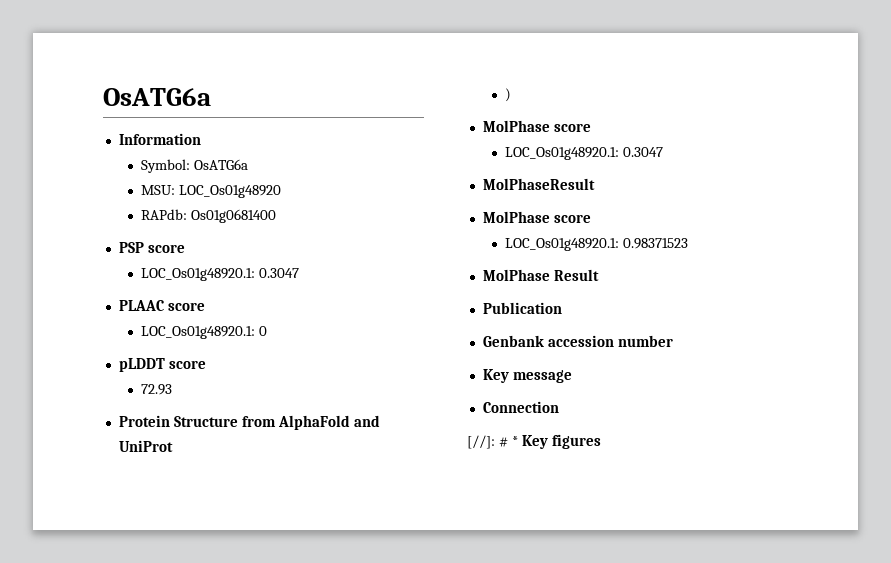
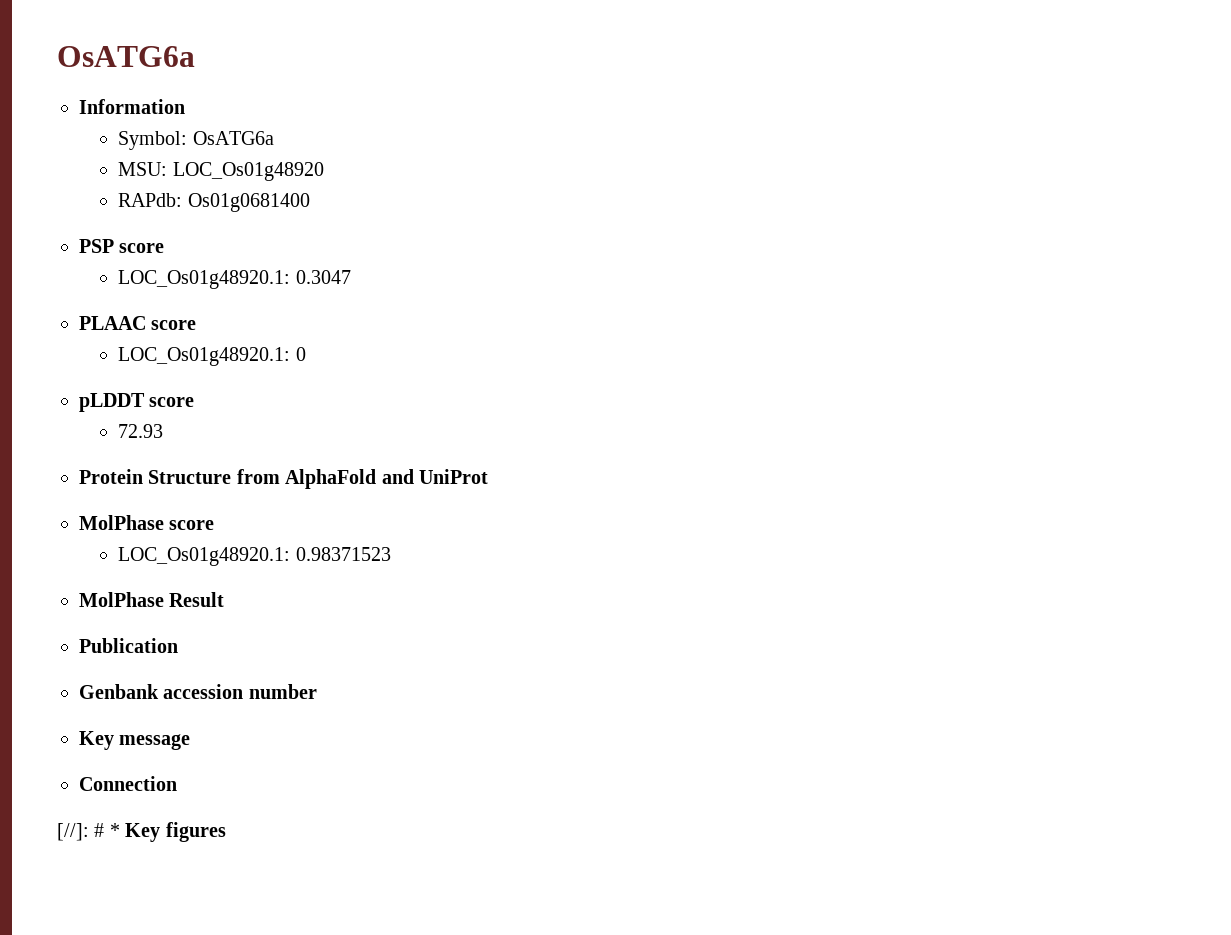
[504,88,511,102] [482,120,591,132] [504,147,663,160] [482,178,595,190] // ) // MolPhase score // LOC_Os01g48920.1: 0.3047 // MolPhaseResult -> (488, 476) none

